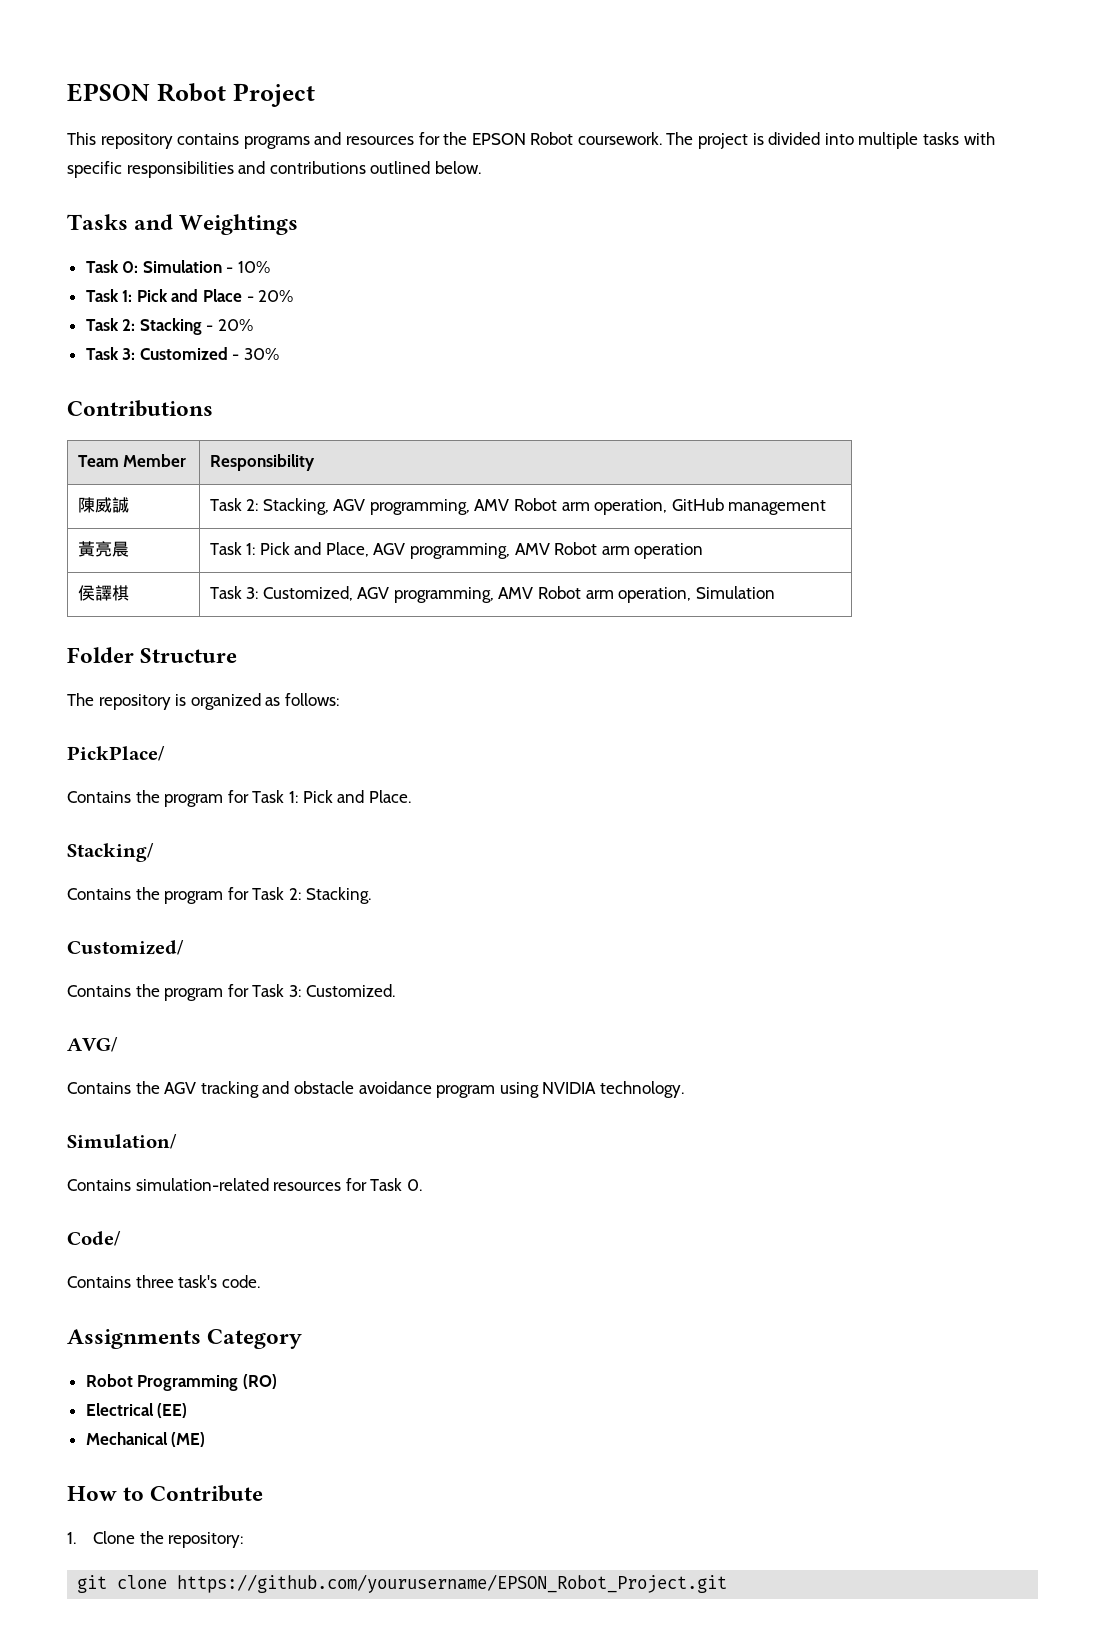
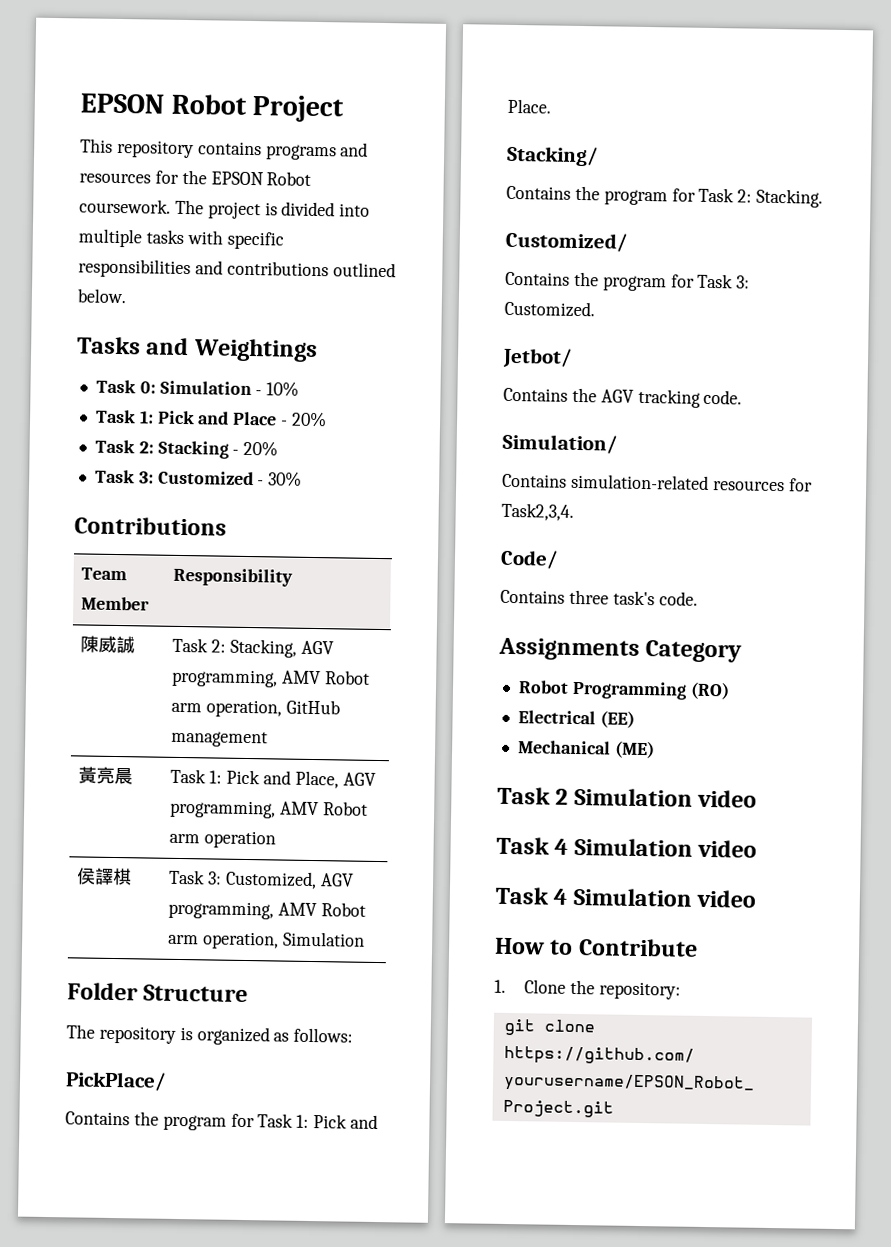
[67,1037,118,1052] AVG/ -> [502,347,573,368] Jetbot/
[262,1081,684,1098] and obstacle avoidance program using NVIDIA technology. -> [703,389,743,405] code.
[370,1178,422,1191] Task 0. -> [501,502,574,521] Task2,3,4.
(206, 1439) none -> [497,786,758,808] [496,836,758,858] [495,886,757,908] // Task 2 Simulation video // Task 4 Simulation video // Task 4 Simulation video

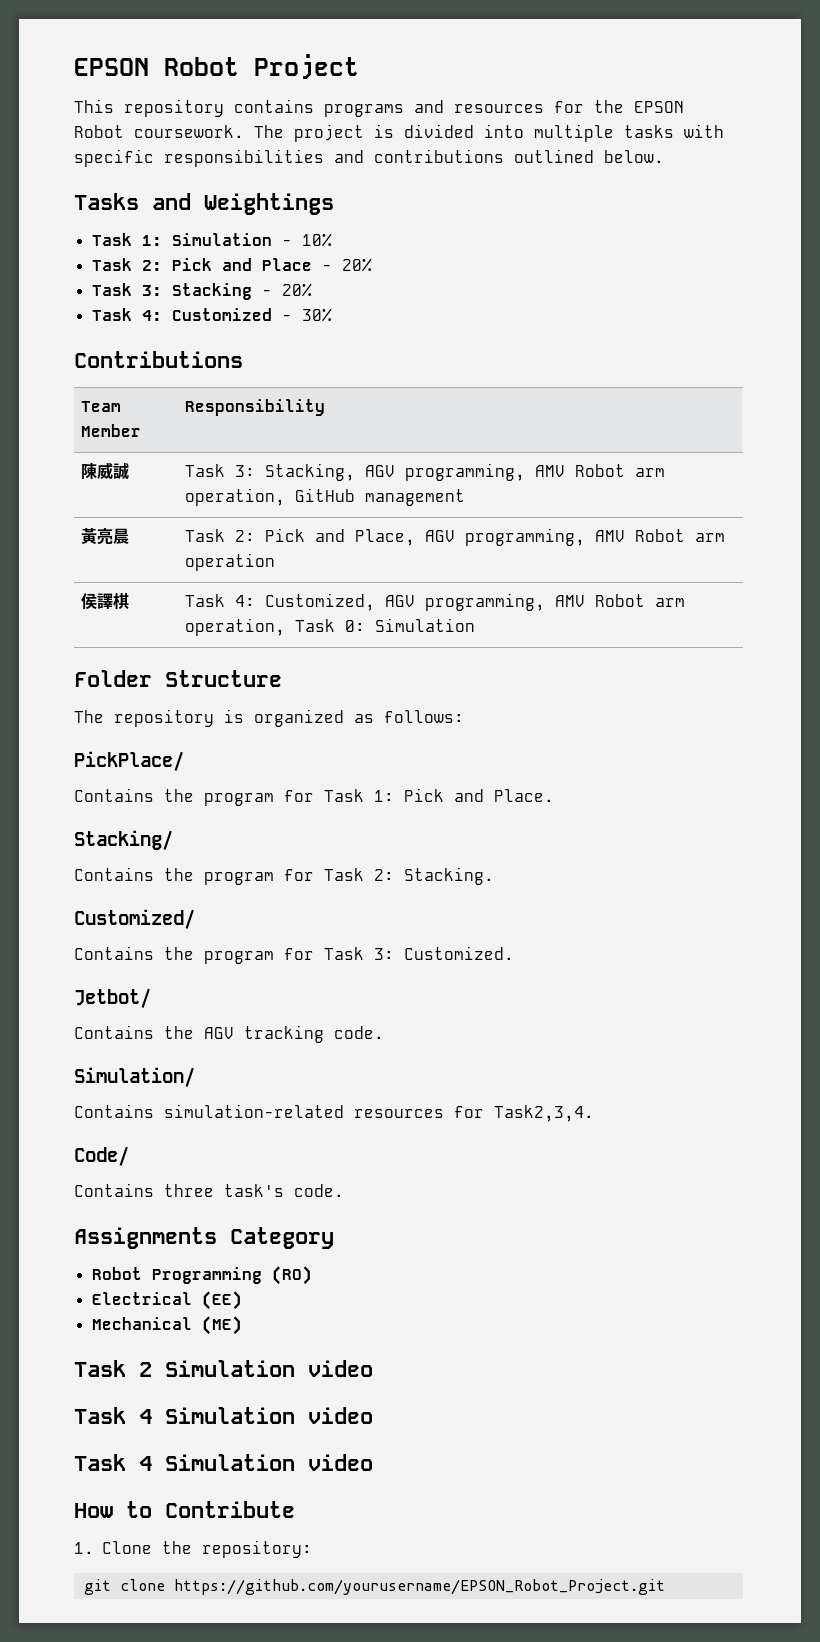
[139,381,156,394] 0: -> [141,235,162,246] 1:
[139,410,154,424] 1: -> [141,260,162,271] 2:
[138,441,154,454] 2: -> [141,285,162,296] 3:
[138,471,154,484] 3: -> [141,310,162,321] 4:
[211,639,227,653] 2: -> [234,465,255,477] 3:
[209,770,223,784] 1: -> [234,530,255,542] 2:
[208,871,223,885] 3: -> [234,595,255,607] 4:
(280, 940) none -> [294,619,365,632] Task 0:

